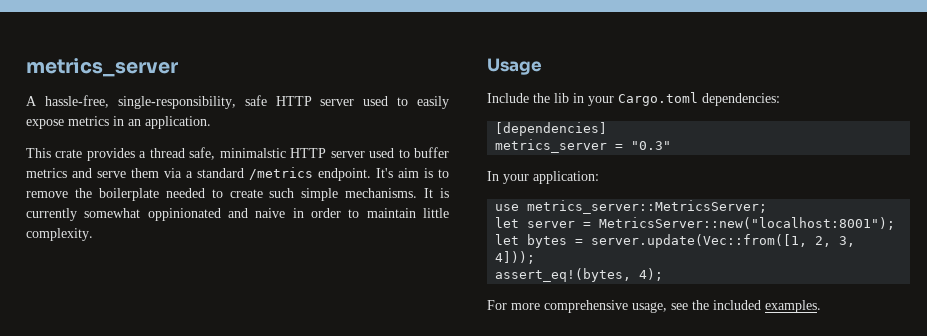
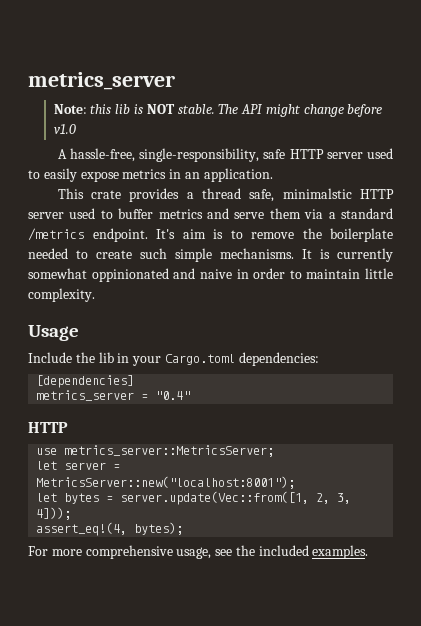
[26,58,178,77] metrics_server -> [28,72,175,90] [53,104,383,117] [53,124,76,134] metrics_server // Note: this lib is NOT stable. The API might change before v1.0
[631,141,672,150] [487,171,599,184] "0.3" // In your application: -> [155,391,191,400] [28,422,68,433] "0.4" // HTTP
[495,268,664,282] assert_eq!(bytes, 4); -> [36,522,184,536] assert_eq!(4, bytes);

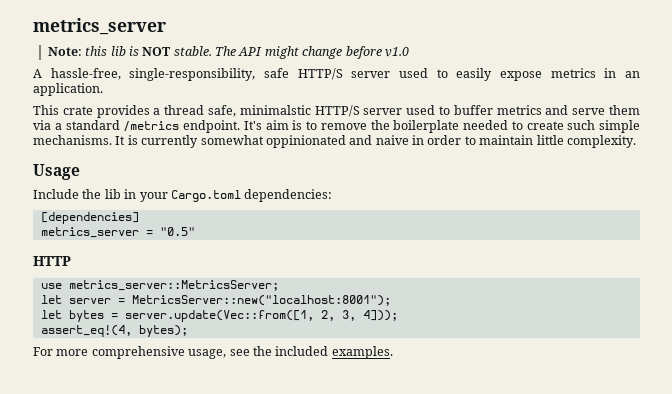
[289,149,324,159] HTTP -> [297,68,343,80] HTTP/S
[360,189,394,199] HTTP -> [314,105,360,117] HTTP/S
[155,391,191,400] "0.4" -> [159,227,195,236] "0.5"

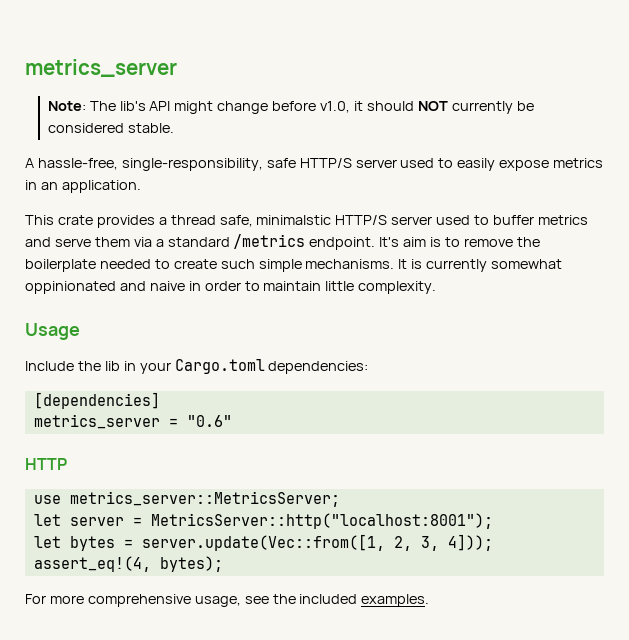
[85,46,409,59] this lib is NOT stable. The API might change before v1.0 -> [89,101,534,114] [47,123,174,133] The lib's API might change before v1.0, it should NOT currently be considered stable.
[159,227,195,236] "0.5" -> [186,415,232,427] "0.6"
[131,295,391,306] MetricsServer::new("localhost:8001"); -> [150,513,493,529] MetricsServer::http("localhost:8001");

